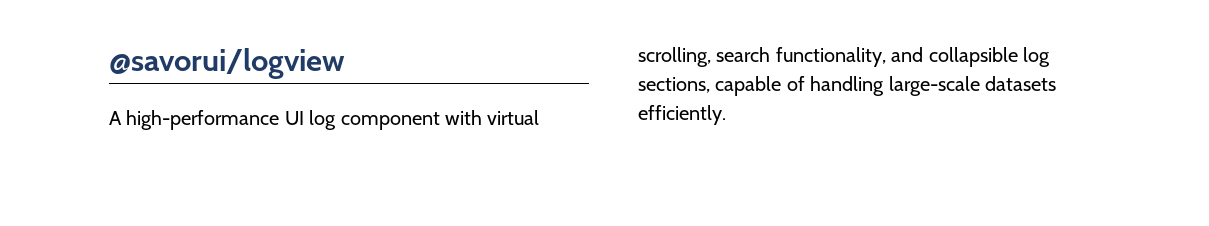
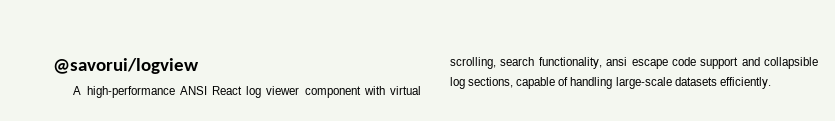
[284,110,337,130] UI log -> [179,86,300,98] ANSI React log viewer
(886, 57) none -> [606,57,739,69] ansi escape code support

